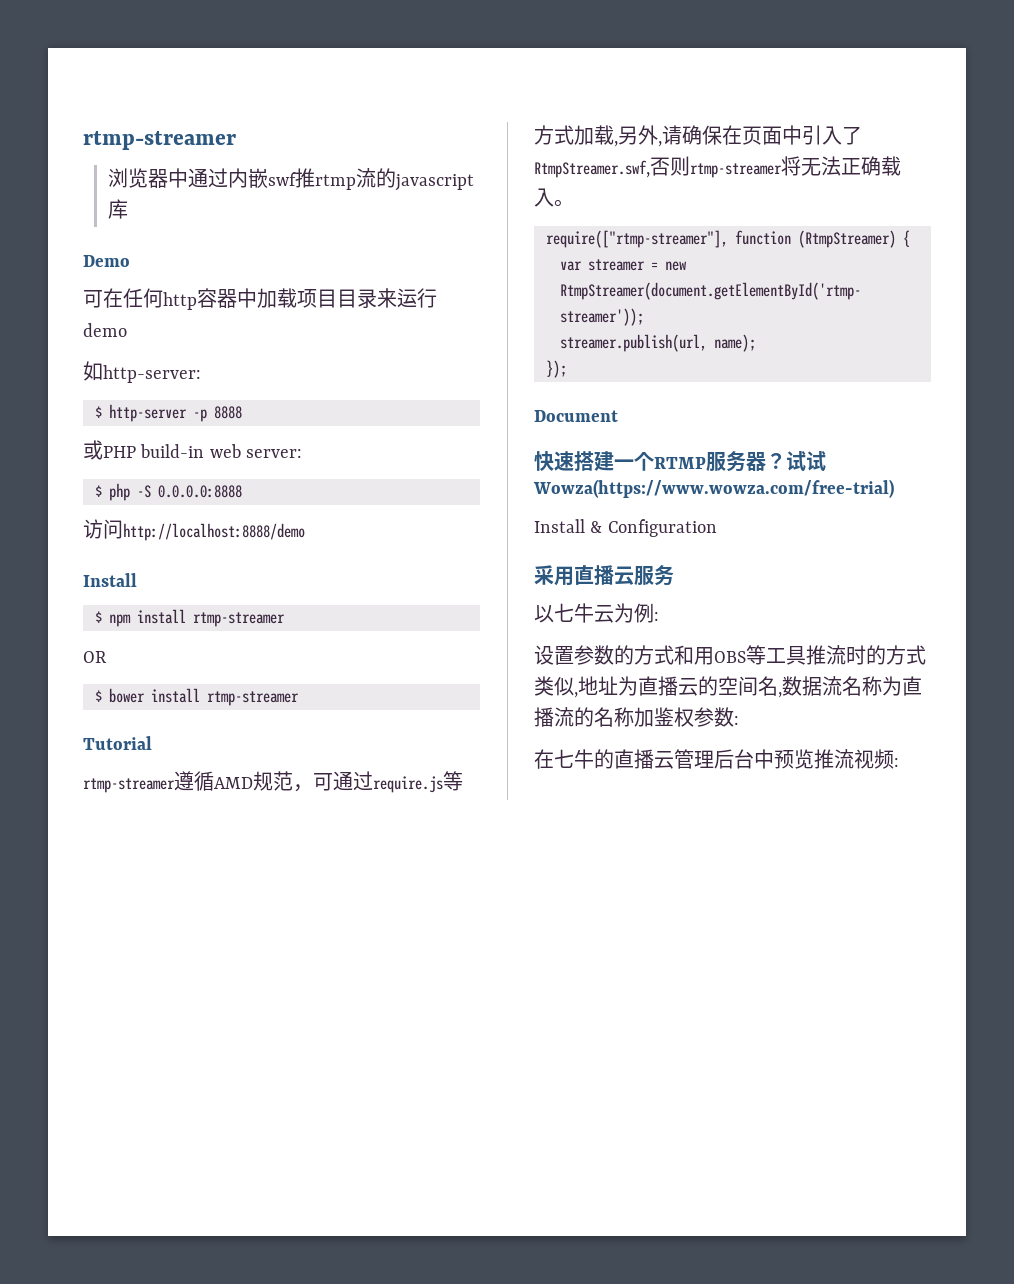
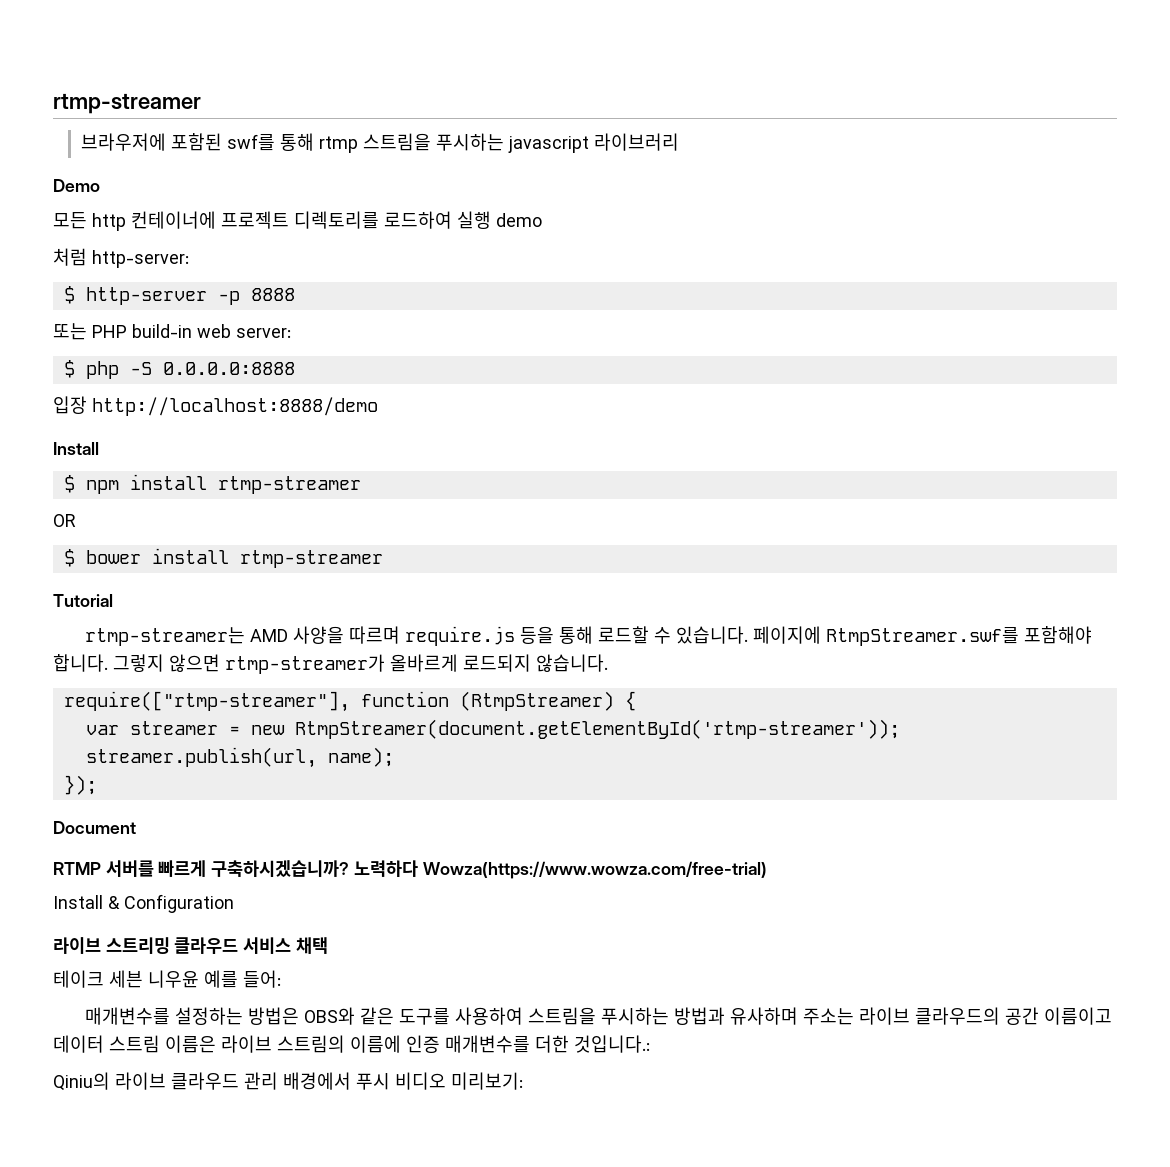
[83,131,236,150] [108,168,475,191] [108,199,129,219] [83,255,130,267] [83,288,437,310] rtmp-streamer // 浏览器中通过内嵌swf推rtmp流的javascript库 // Demo // 可在任何http容器中加载项目目录来运行 -> [53,93,201,114] [80,133,679,153] [53,179,100,192] [53,211,491,231] rtmp-streamer // 브라우저에 포함된 swf를 통해 rtmp 스트림을 푸시하는 javascript 라이브러리 // Demo // 모든 http 컨테이너에 프로젝트 디렉토리를 로드하여 실행
[83,361,103,381] 如 -> [53,248,87,266] 처럼
[83,440,103,460] 或 -> [53,323,87,340] 또는
[83,519,123,539] 访问 -> [53,396,87,414] 입장
[83,771,463,793] [534,125,862,147] [534,156,901,178] [534,188,574,207] rtmp-streamer遵循AMD规范，可通过require.js等方式加载,另外,请确保在页面中引入了RtmpStreamer.swf,否则rtmp-streamer将无法正确载入。 -> [85,626,1093,646] [53,654,608,674] rtmp-streamer는 AMD 사양을 따르며 require.js 등을 통해 로드할 수 있습니다. 페이지에 RtmpStreamer.swf를 포함해야 합니다. 그렇지 않으면 rtmp-streamer가 올바르게 로드되지 않습니다.
[534,451,826,472] [533,479,894,498] [534,519,717,537] [534,565,674,586] [534,603,659,623] [534,645,926,665] [534,676,922,698] [534,707,739,727] [534,749,899,769] 快速搭建一个RTMP服务器？试试Wowza(https://www.wowza.com/free-trial) // Install & Configuration // 采用直播云服务 // 以七牛云为例: // 设置参数的方式和用OBS等工具推流时的方式类似,地址为直播云的空间名,数据流名称为直播流的名称加鉴权参数: // 在七牛的直播云管理后台中预览推流视频: -> [53,860,767,879] [53,894,234,913] [53,937,328,954] [53,970,281,988] [85,1007,1113,1025] [53,1035,650,1053] [53,1072,523,1091] RTMP 서버를 빠르게 구축하시겠습니까? 노력하다 Wowza(https://www.wowza.com/free-trial) // Install & Configuration // 라이브 스트리밍 클라우드 서비스 채택 // 테이크 세븐 니우윤 예를 들어: // 매개변수를 설정하는 방법은 OBS와 같은 도구를 사용하여 스트림을 푸시하는 방법과 유사하며 주소는 라이브 클라우드의 공간 이름이고 데이터 스트림 이름은 라이브 스트림의 이름에 인증 매개변수를 더한 것입니다.: // Qiniu의 라이브 클라우드 관리 배경에서 푸시 비디오 미리보기:

